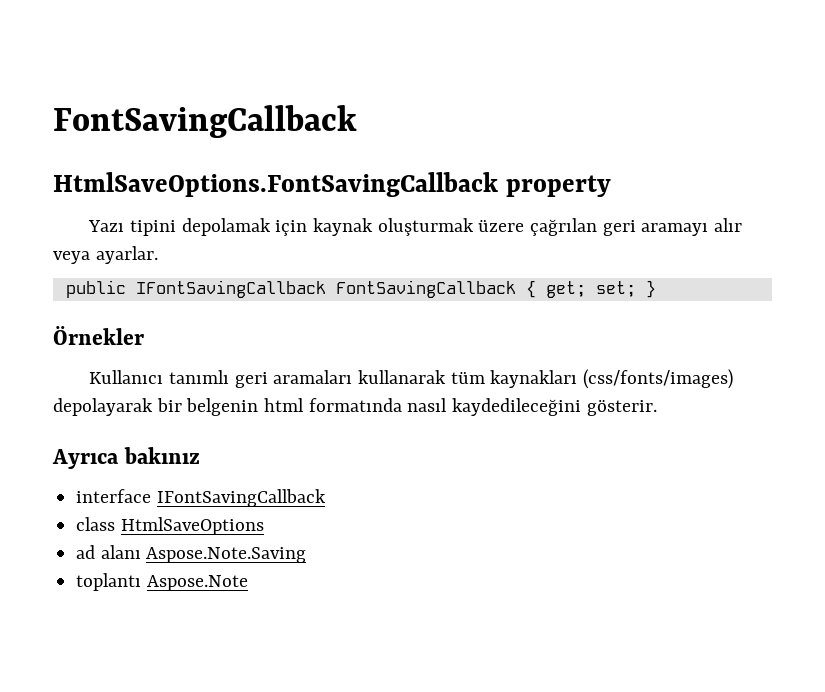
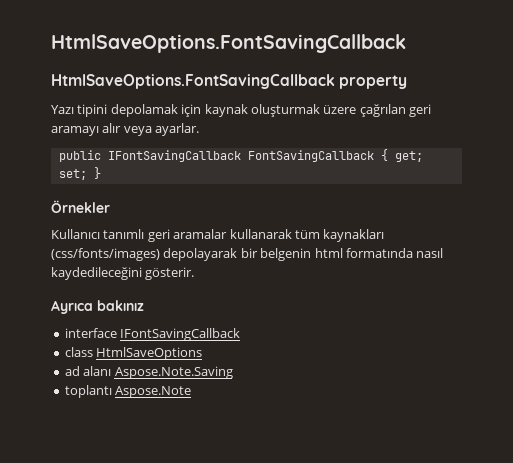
[53,105,357,138] FontSavingCallback -> [51,34,406,53] HtmlSaveOptions.FontSavingCallback
[273,370,353,384] aramaları -> [173,229,228,239] aramalar

